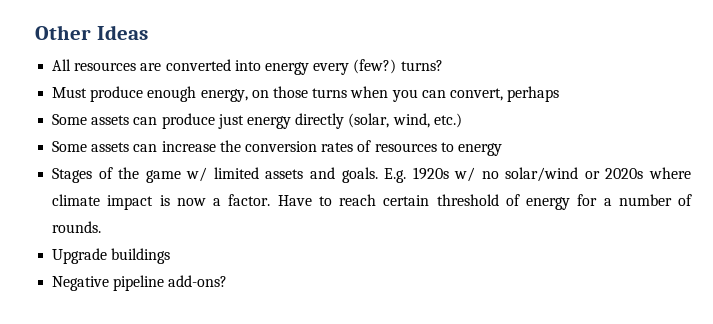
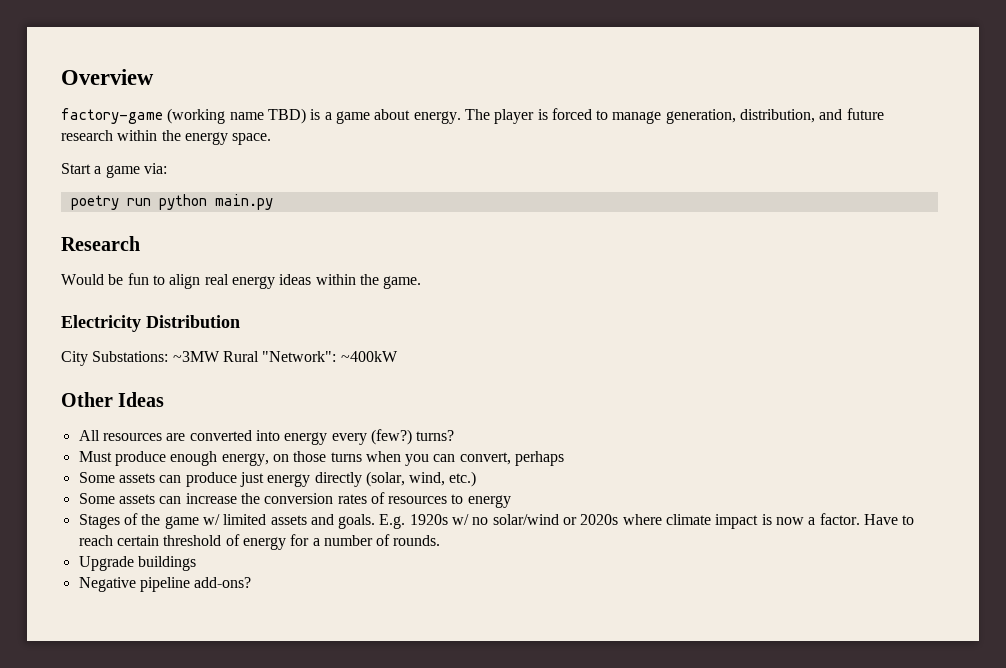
(35, 32) none -> [61,69,154,85] [61,108,884,124] [61,130,272,145] [61,163,167,178] [70,194,273,210] [61,236,140,251] [61,273,422,289] [61,315,240,332] [61,351,398,366] Overview // factory-game (working name TBD) is a game about energy. The player is forced to manage generation, distribution, and future research within the energy space. // Start a game via: // poetry run python main.py // Research // Would be fun to align real energy ideas within the game. // Electricity Distribution // City Substations: ~3MW Rural "Network": ~400kW //

